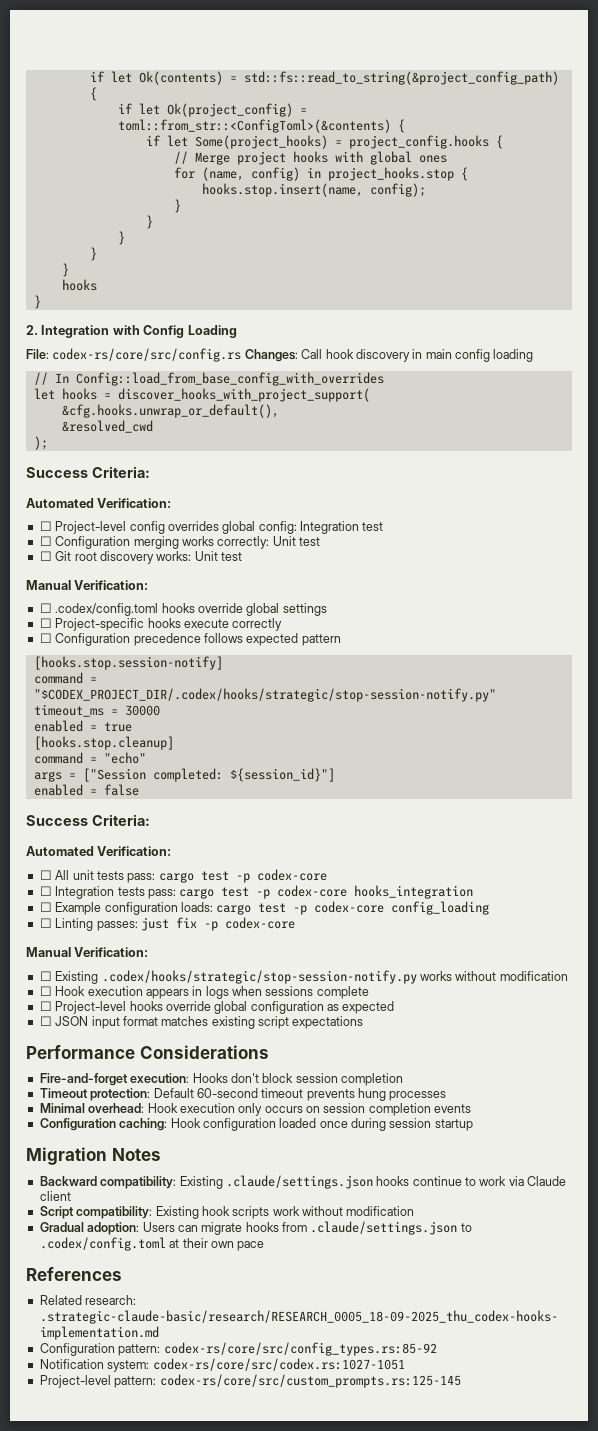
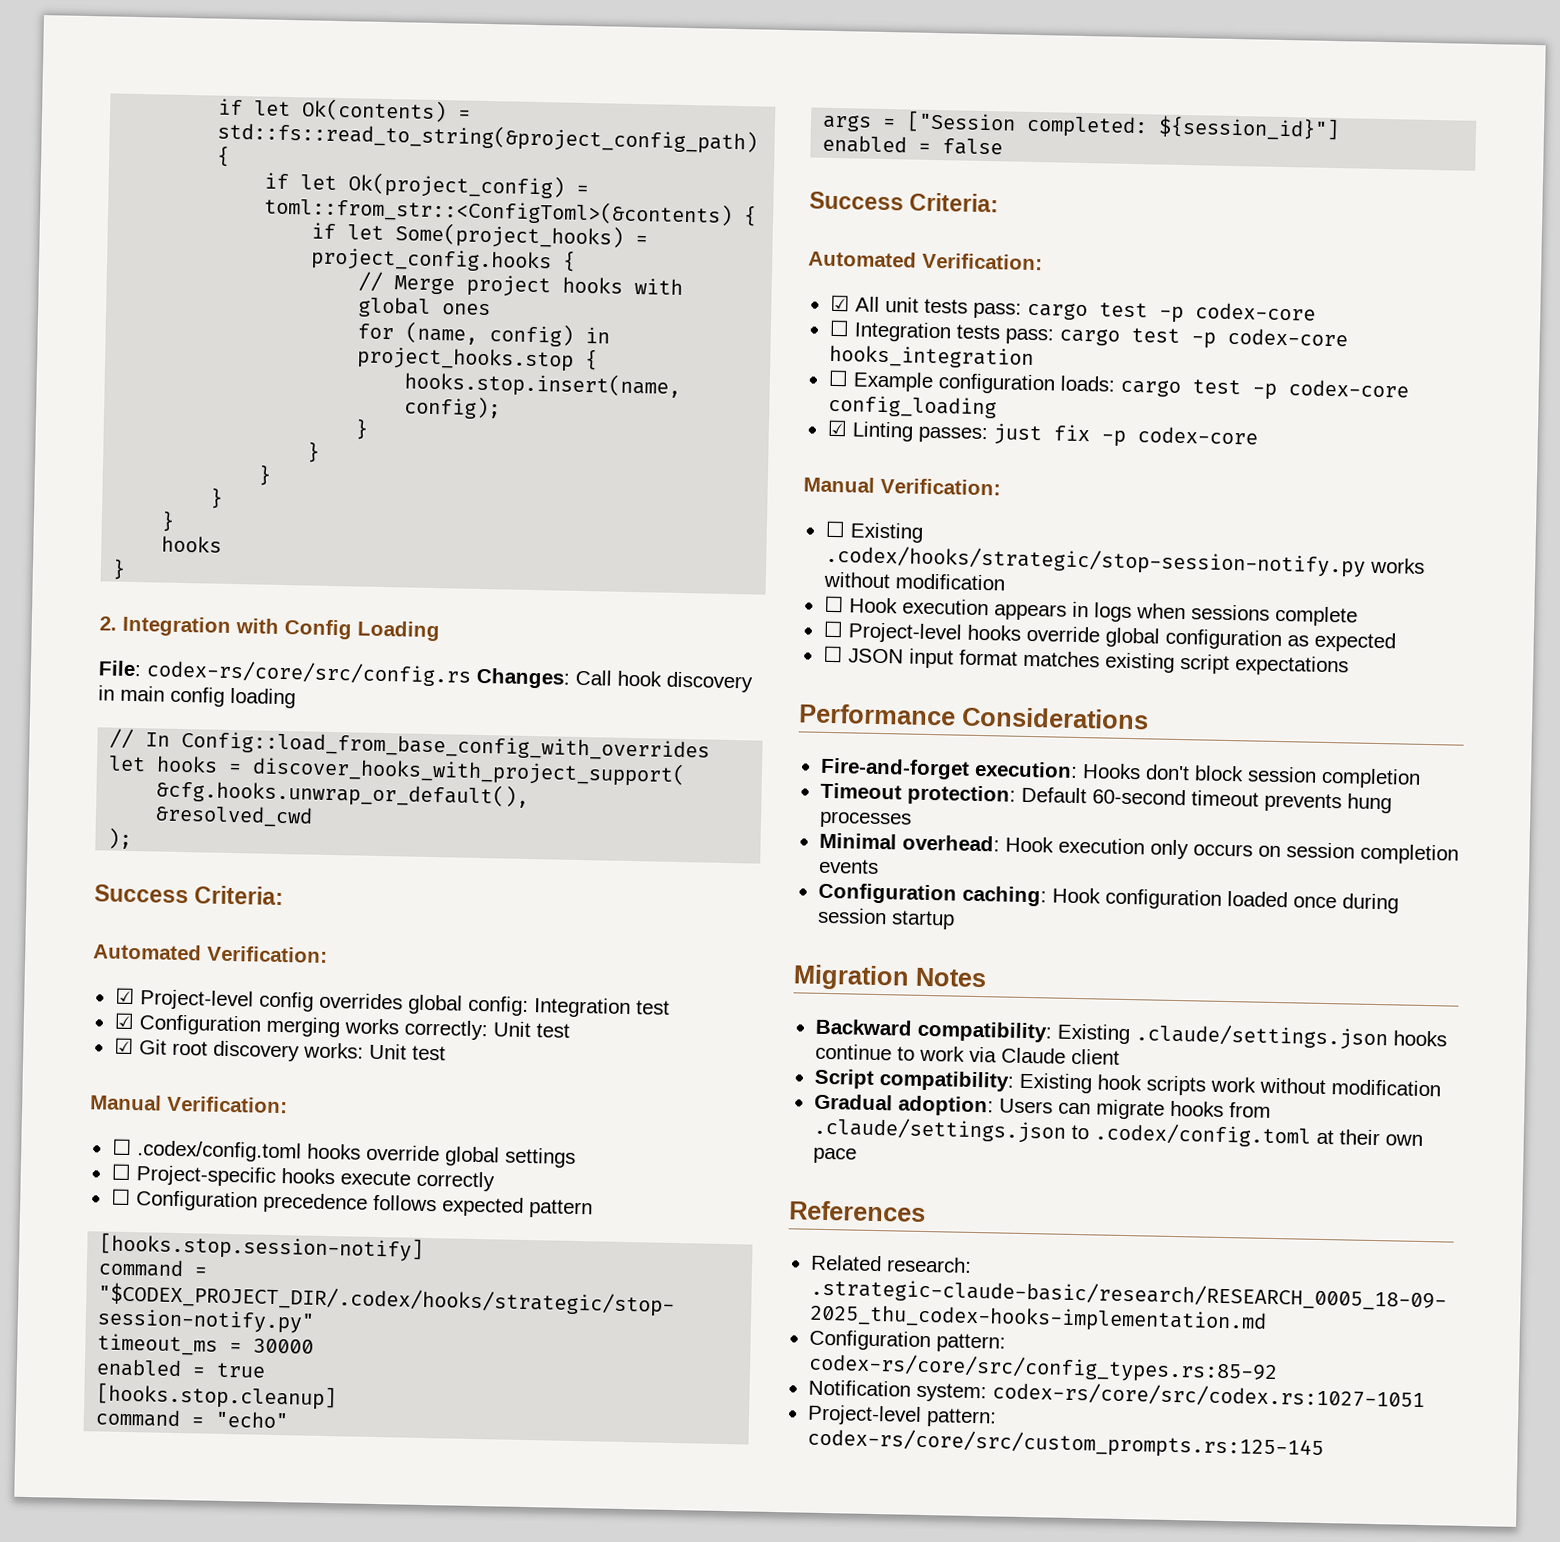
[39,521,52,531] ☐ -> [114,987,135,1005] ☑
[39,536,52,546] ☐ -> [113,1012,135,1030] ☑
[39,551,52,561] ☐ -> [113,1037,134,1055] ☑
[39,870,52,880] ☐ -> [829,294,850,312] ☑
[39,918,52,928] ☐ -> [826,419,848,437] ☑

